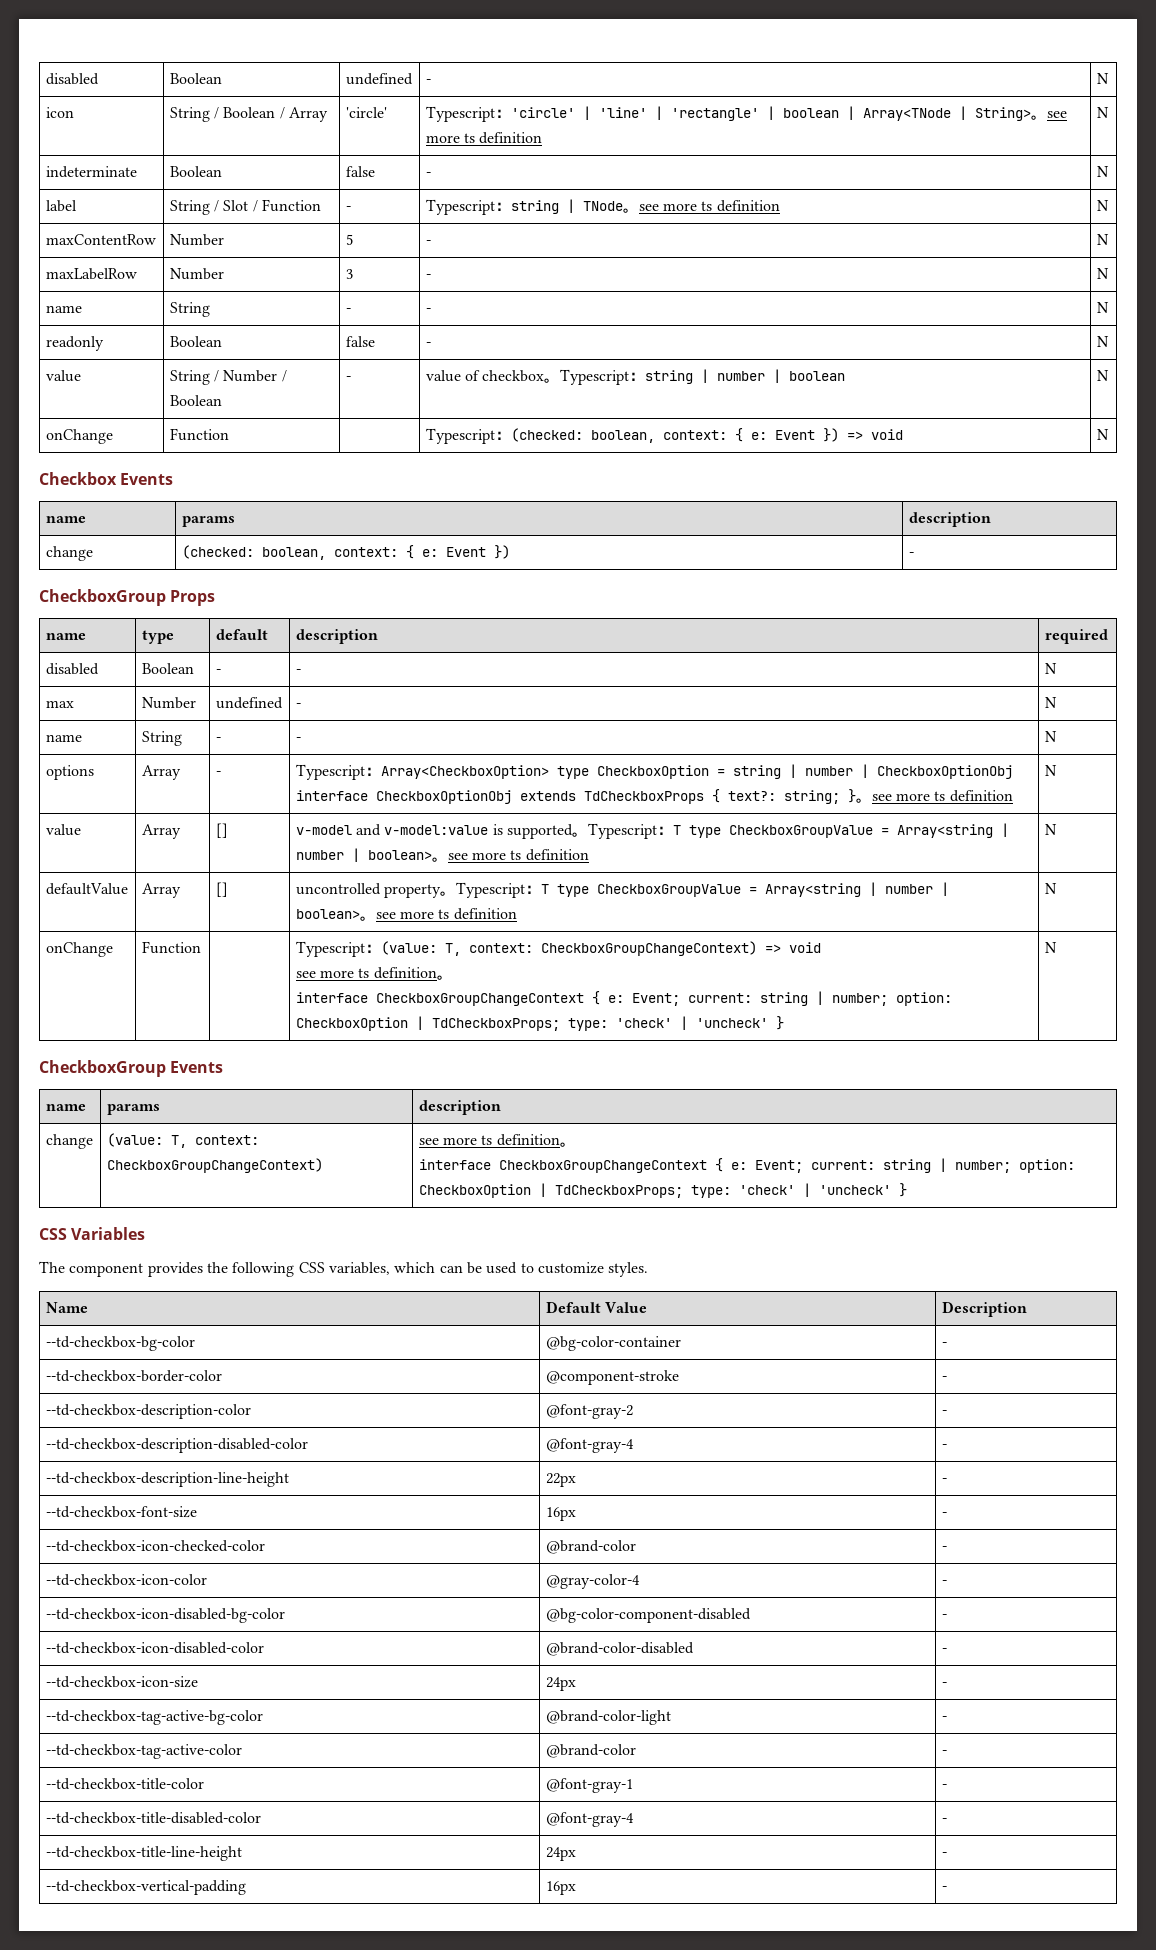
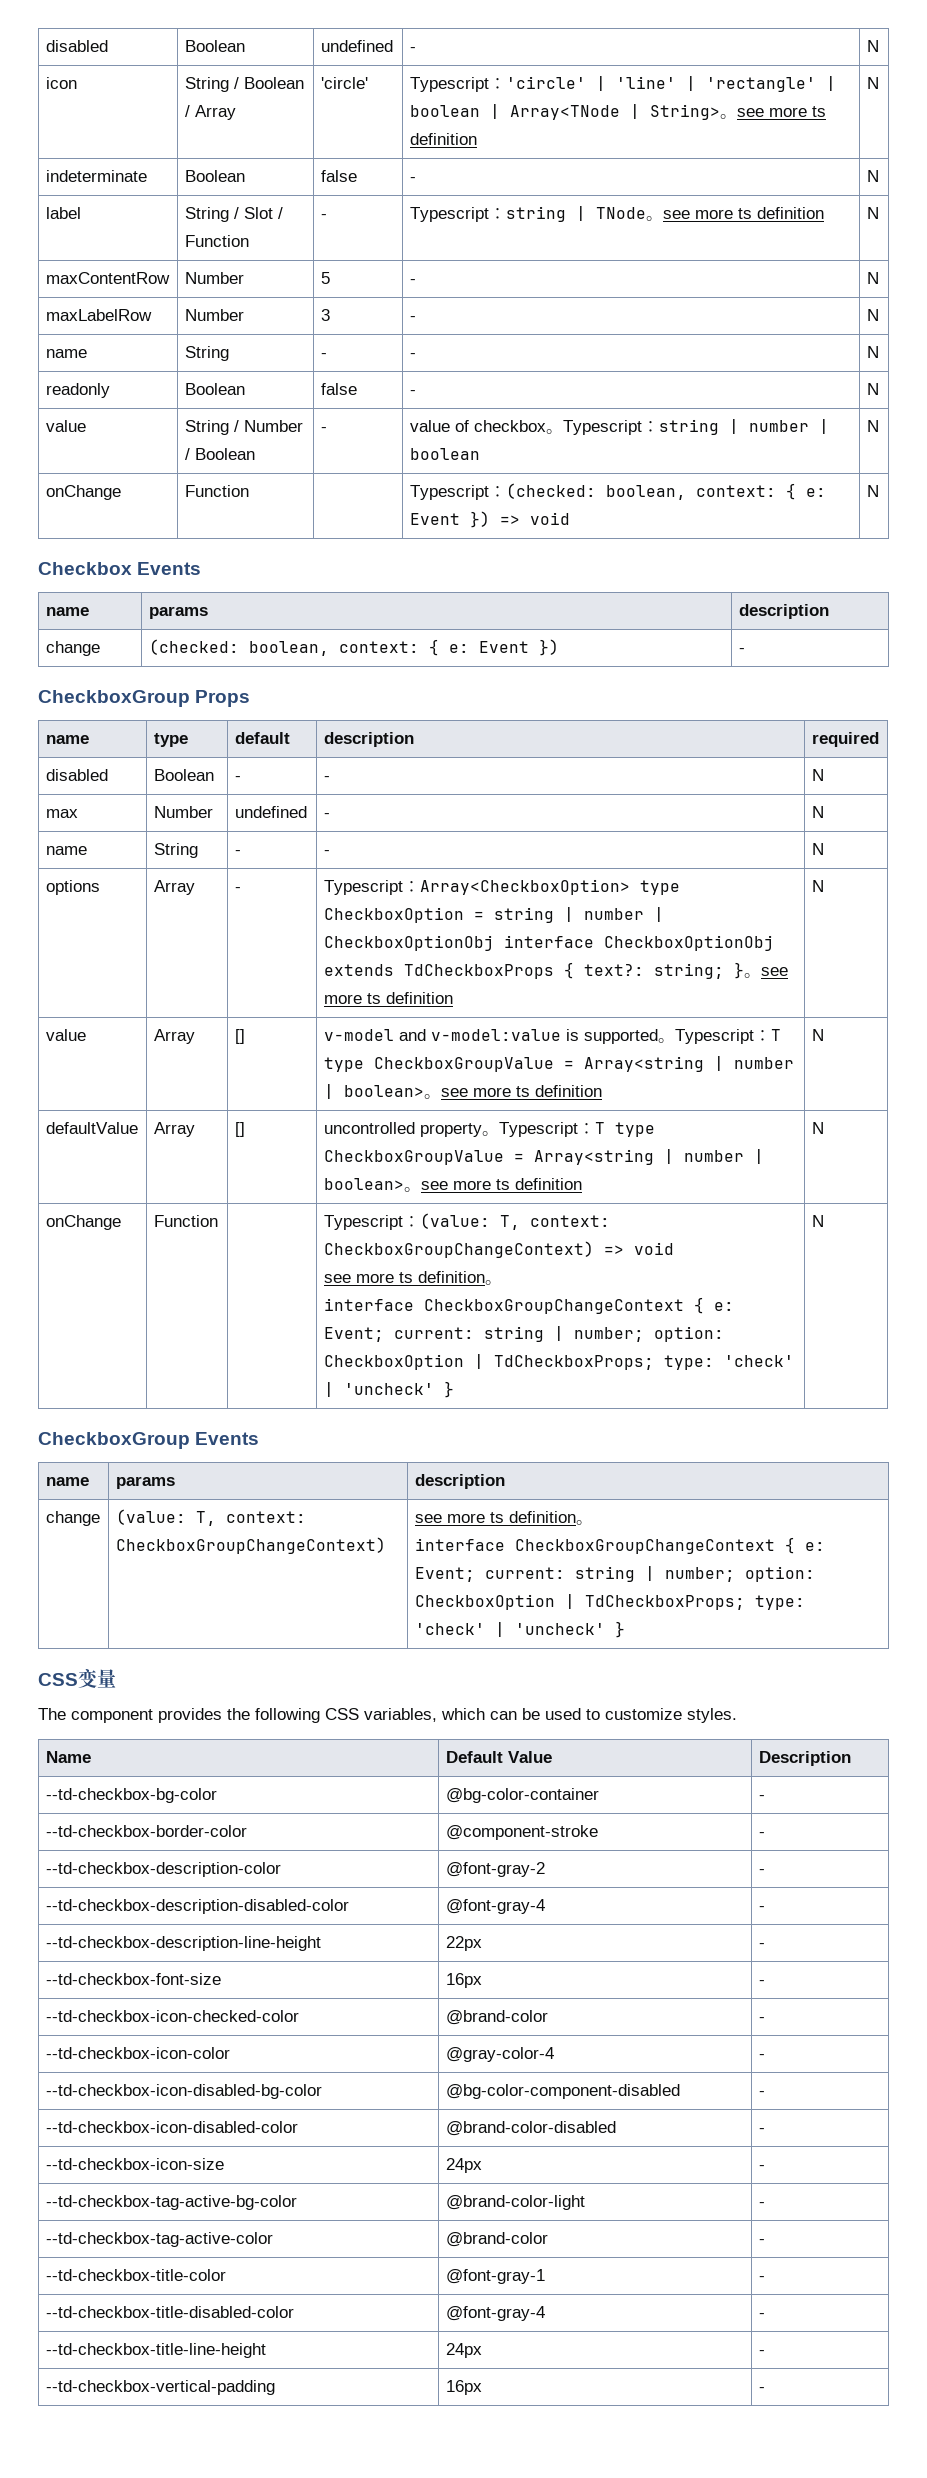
[71,1227,146,1240] Variables -> [78,1668,116,1688] 变量

